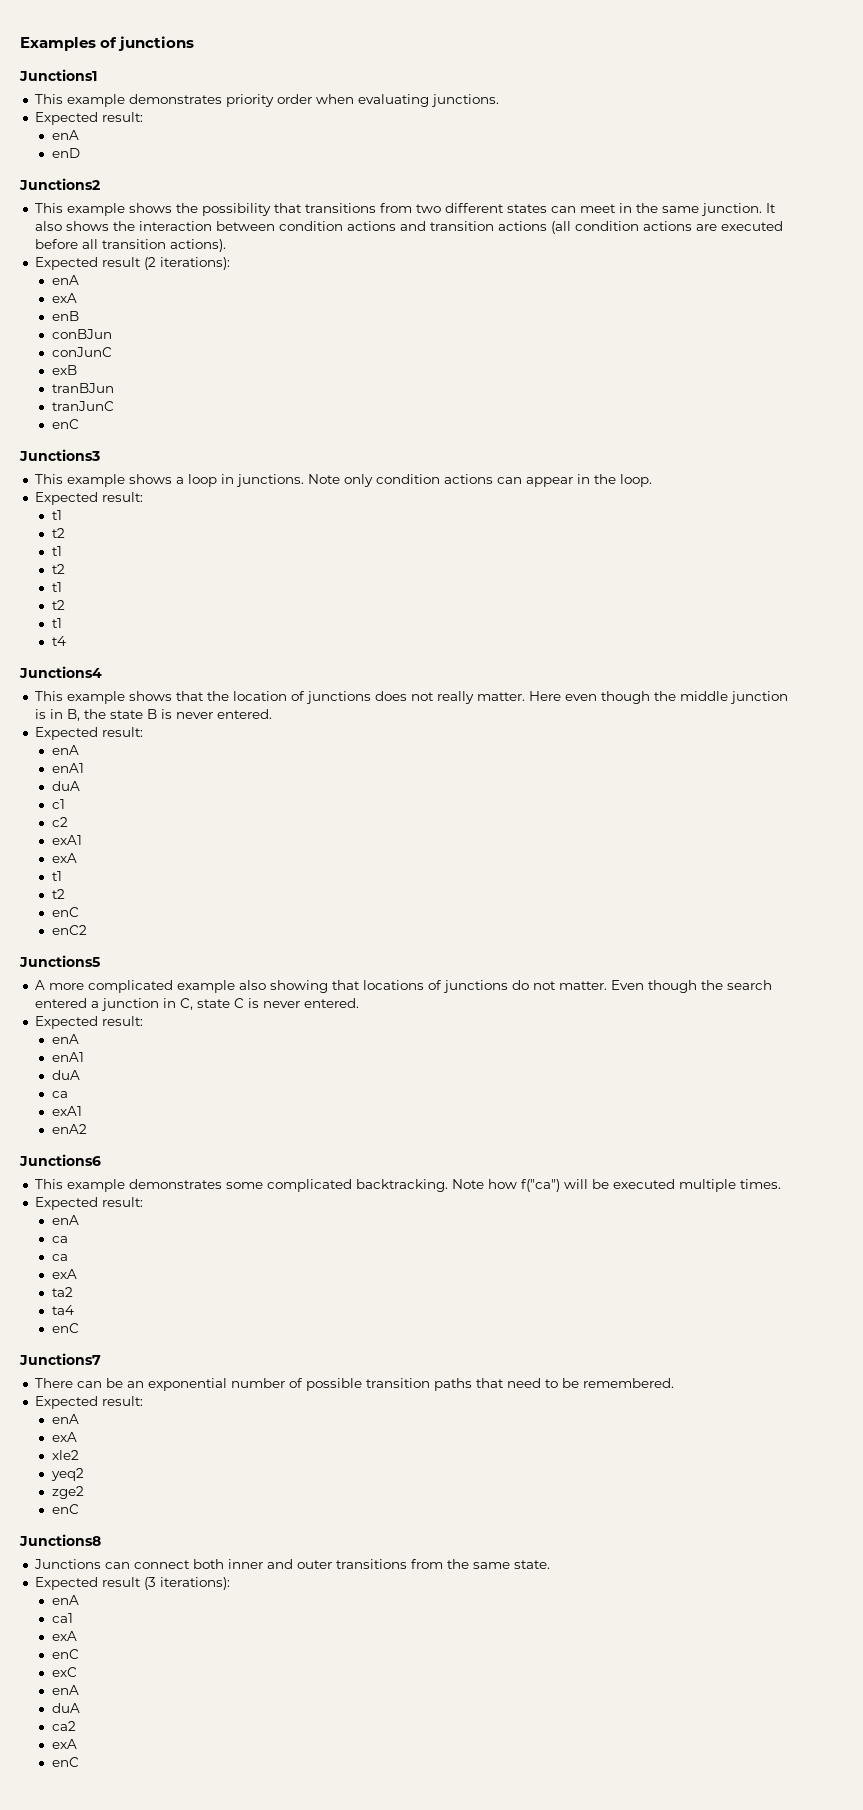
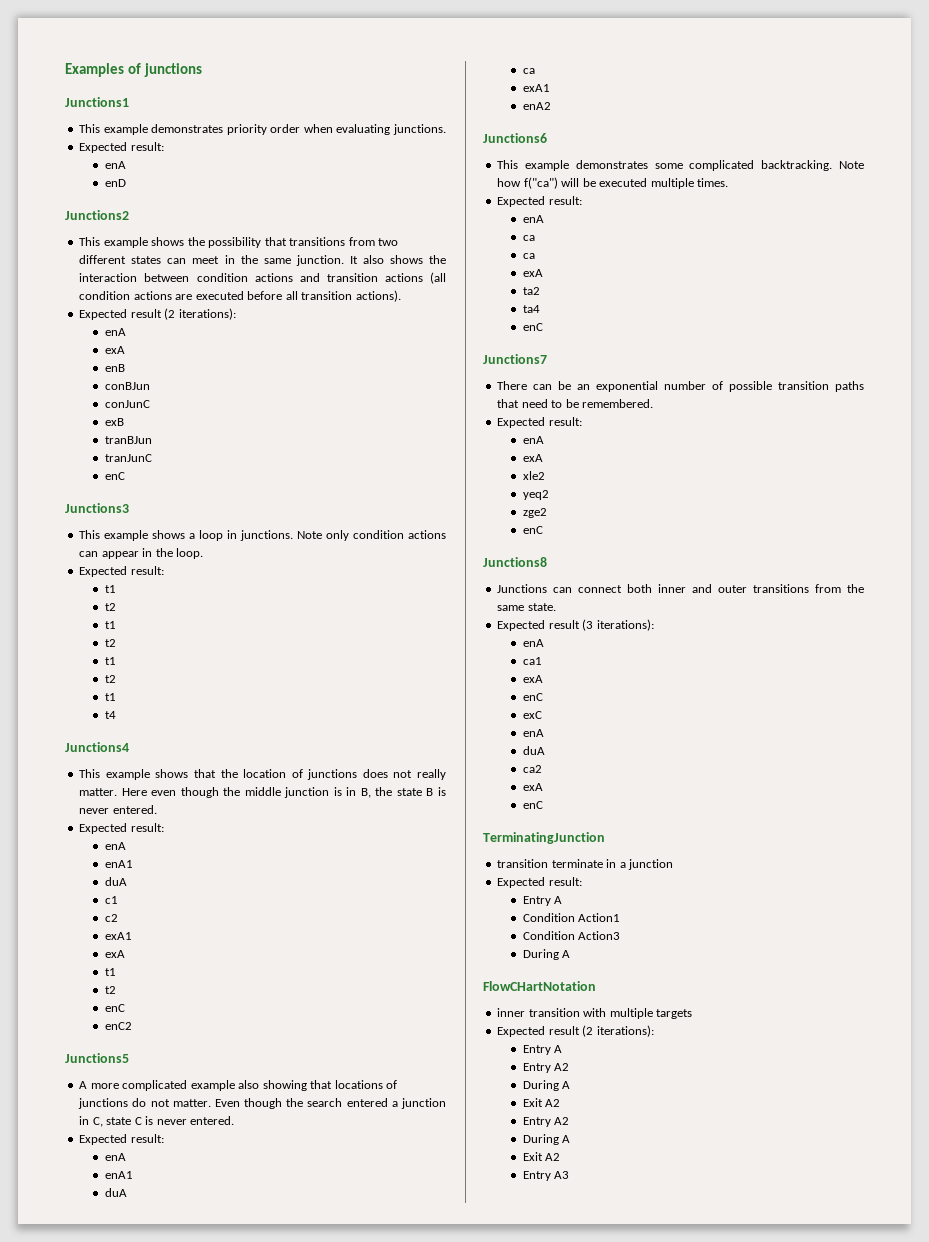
(79, 1762) none -> [483,832,605,844] [497,859,674,870] [497,877,582,888] [522,896,563,906] [522,913,621,922] [522,931,621,940] [522,949,571,960] [483,981,596,991] [497,1008,693,1019] [497,1025,654,1037] [522,1045,563,1055] [522,1063,570,1073] [522,1080,571,1091] [522,1098,561,1107] [522,1117,570,1127] [522,1134,571,1145] [522,1152,561,1161] [522,1171,570,1181] // TerminatingJunction // transition terminate in a junction // Expected result: // Entry A // Condition Action1 // Condition Action3 // During A // FlowCHartNotation // inner transition with multiple targets // Expected result (2 iterations): // Entry A // Entry A2 // During A // Exit A2 // Entry A2 // During A // Exit A2 // Entry A3

